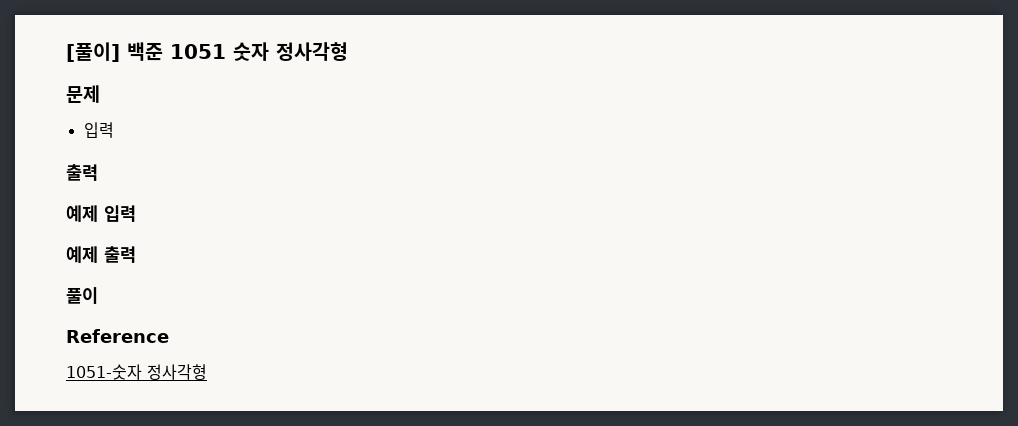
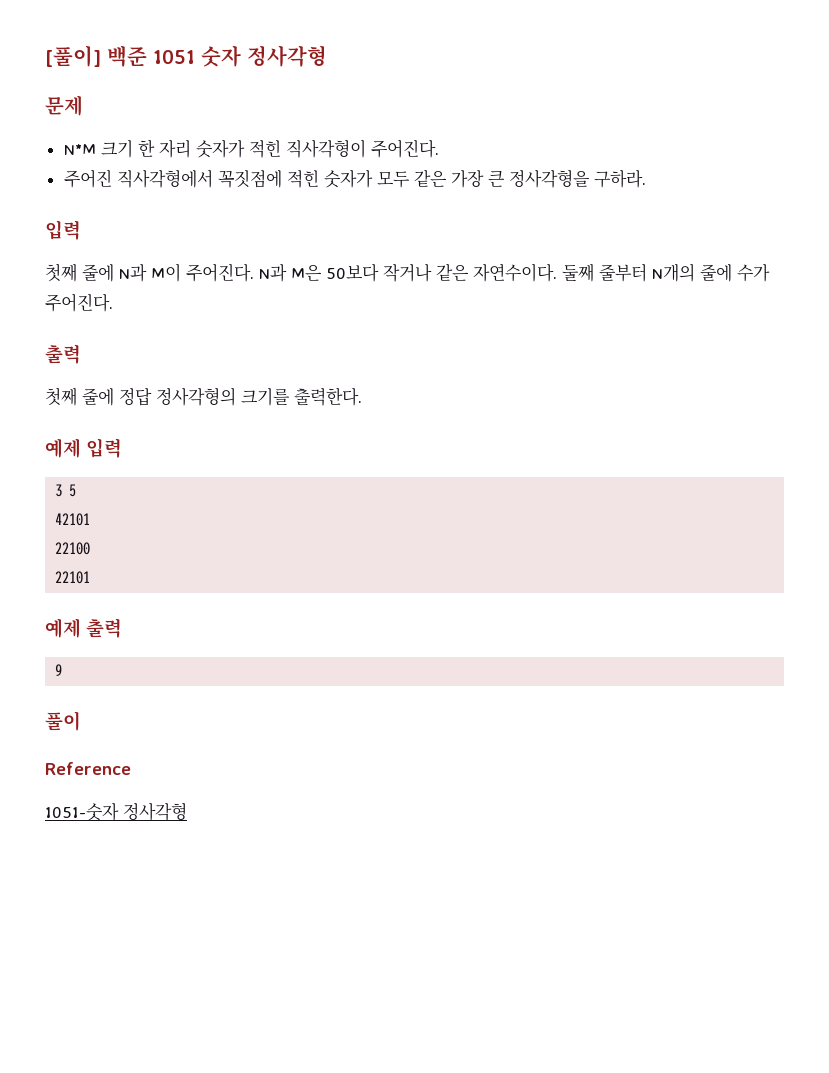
[83,122,114,138] [66,164,98,181] [66,205,136,222] 입력 // 출력 // 예제 입력 -> [63,139,439,158] [63,169,646,188] [45,220,81,240] [45,263,770,282] [45,293,113,312] [45,344,81,364] [45,387,362,406] [45,438,122,458] [55,484,77,497] [55,513,91,526] [55,542,91,555] [55,571,91,584] N*M 크기 한 자리 숫자가 적힌 직사각형이 주어진다. // 주어진 직사각형에서 꼭짓점에 적힌 숫자가 모두 같은 가장 큰 정사각형을 구하라. // 입력 // 첫째 줄에 N과 M이 주어진다. N과 M은 50보다 작거나 같은 자연수이다. 둘째 줄부터 N개의 줄에 수가 주어진다. // 출력 // 첫째 줄에 정답 정사각형의 크기를 출력한다. // 예제 입력 // 3 5 // 42101 // 22100 // 22101
(136, 254) none -> [55,664,63,676] // 9

